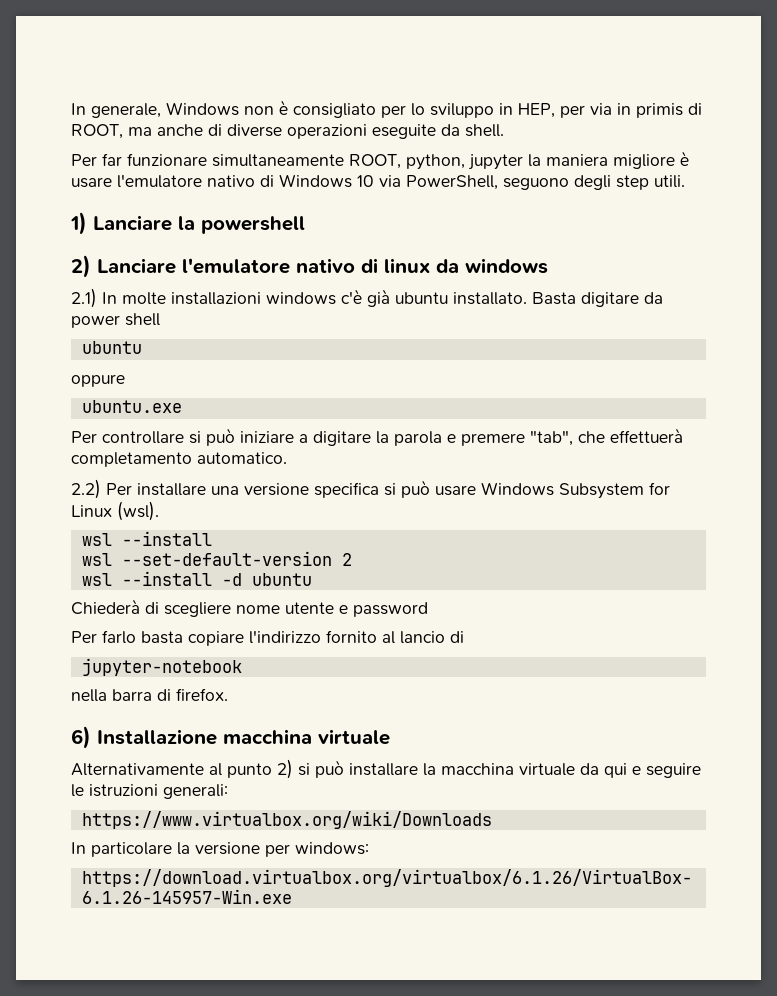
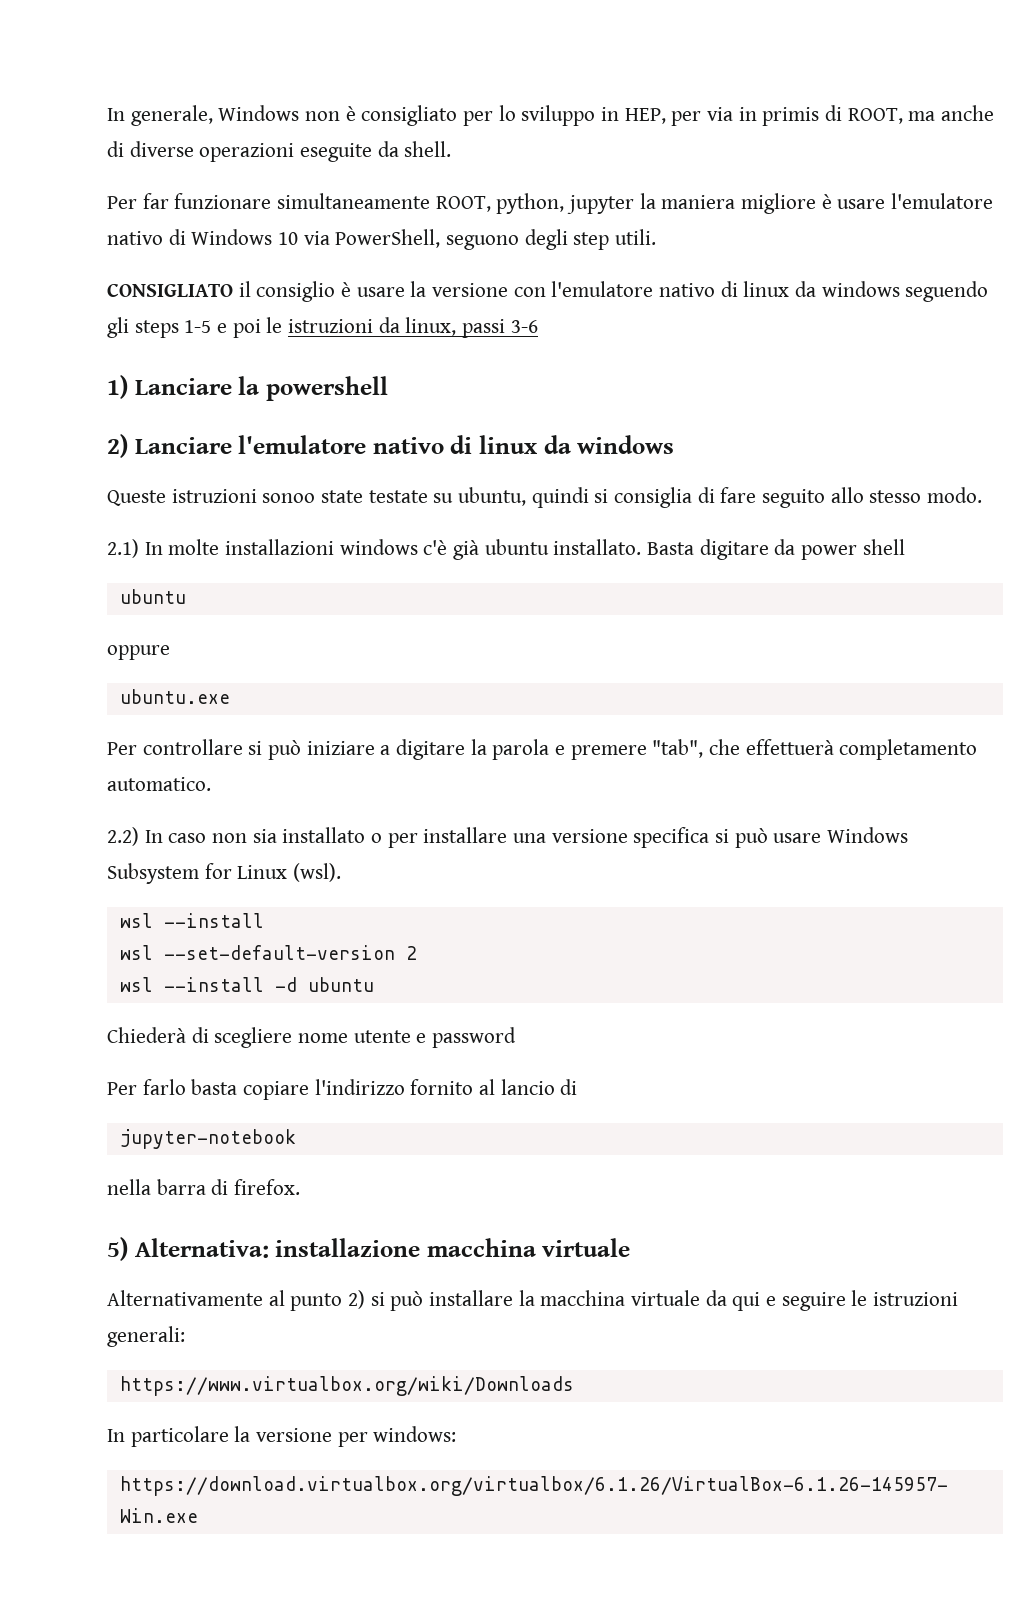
(685, 181) none -> [107,281,989,302] [107,317,538,338] // CONSIGLIATO il consiglio è usare la versione con l'emulatore nativo di linux da windows seguendo gli steps 1-5 e poi le istruzioni da linux, passi 3-6
(548, 266) none -> [107,487,983,508] // Queste istruzioni sonoo state testate su ubuntu, quindi si consiglia di fare seguito allo stesso modo.
[106,483,132,495] Per -> [144,827,418,848] In caso non sia installato o per
[71,726,217,749] 6) Installazione -> [107,1237,421,1261] 5) Alternativa: installazione

